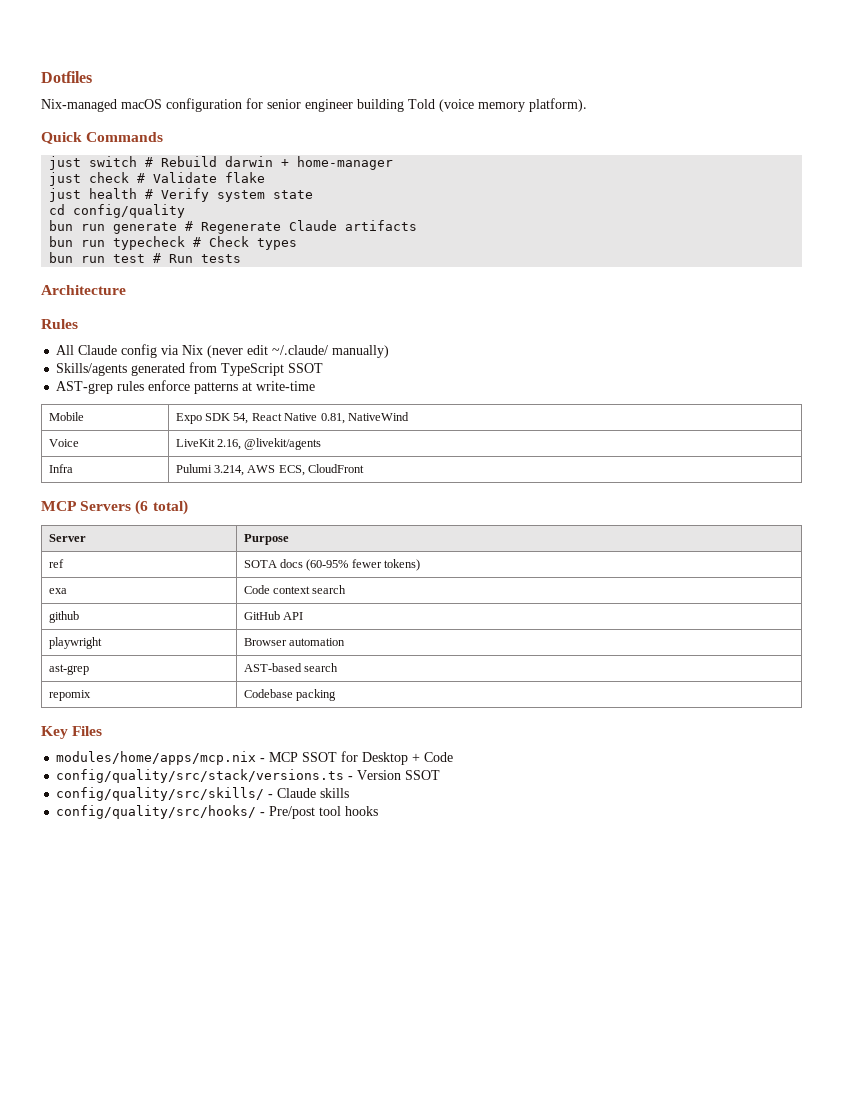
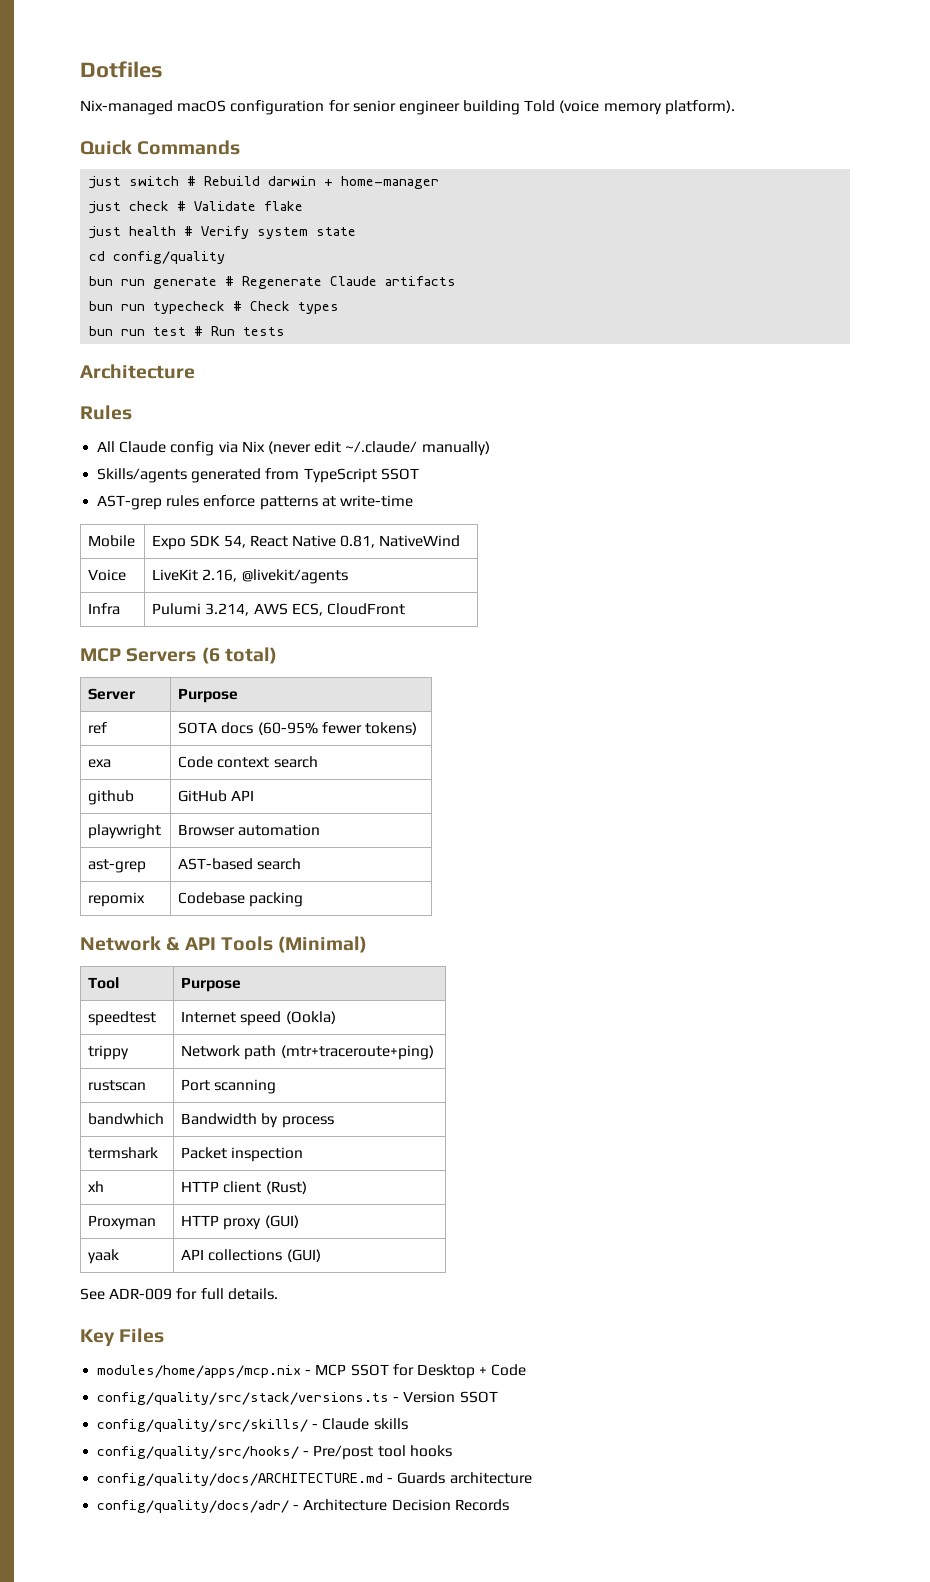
(337, 695) none -> [80,936,368,953] [88,977,120,989] [181,977,242,992] [88,1011,157,1026] [181,1011,336,1026] [88,1045,130,1060] [181,1045,434,1060] [88,1080,147,1091] [181,1079,277,1094] [88,1113,165,1125] [181,1113,334,1128] [88,1147,159,1159] [181,1147,304,1162] [88,1181,105,1192] [181,1181,307,1194] [88,1215,157,1230] [181,1215,299,1230] [88,1249,120,1264] [181,1249,321,1262] [80,1288,278,1300] // Network & API Tools (Minimal) // Tool | Purpose // speedtest | Internet speed (Ookla) // trippy | Network path (mtr+traceroute+ping) // rustscan | Port scanning // bandwhich | Bandwidth by process // termshark | Packet inspection // xh | HTTP client (Rust) // Proxyman | HTTP proxy (GUI) // yaak | API collections (GUI) // See ADR-009 for full details.
(379, 811) none -> [97,1472,532,1486] [97,1499,509,1513] // config/quality/docs/ARCHITECTURE.md - Guards architecture // config/quality/docs/adr/ - Architecture Decision Records

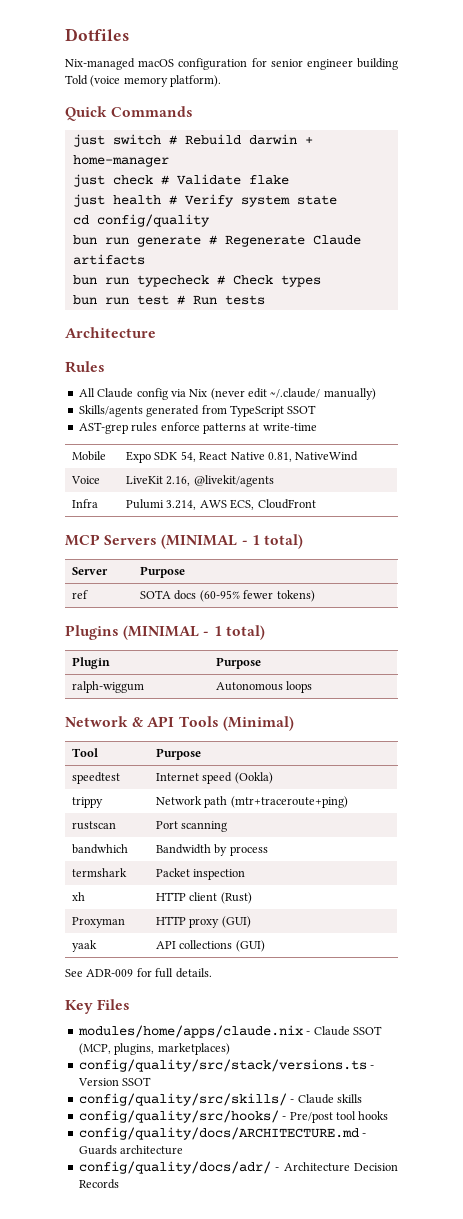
[201,647,220,664] (6 -> [161,534,260,549] (MINIMAL - 1
[88,759,112,768] [178,756,318,768] [88,790,135,805] [178,790,255,802] [88,824,162,839] [178,824,321,836] [88,859,147,873] [178,858,302,870] [88,892,146,907] [178,892,304,907] // exa | Code context search // github | GitHub API // playwright | Browser automation // ast-grep | AST-based search // repomix | Codebase packing -> [65,625,265,640] [72,657,111,669] [216,657,262,669] [72,681,145,693] [216,681,313,693] // Plugins (MINIMAL - 1 total) // Plugin | Purpose // ralph-wiggum | Autonomous loops
[97,1364,527,1379] modules/home/apps/mcp.nix - MCP SSOT for Desktop + Code -> [77,1025,382,1038] [78,1043,230,1055] modules/home/apps/claude.nix - Claude SSOT (MCP, plugins, marketplaces)

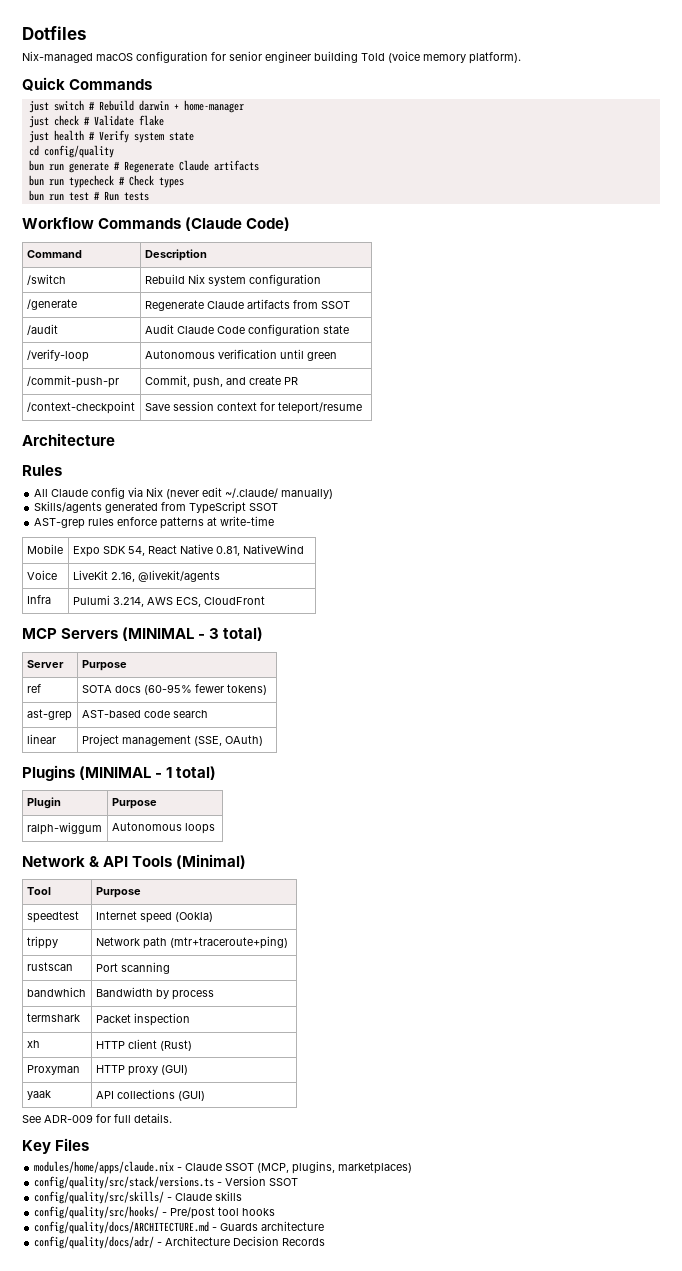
(265, 300) none -> [22,217,291,231] [26,250,82,258] [144,249,207,261] [26,274,66,285] [144,274,321,286] [26,299,77,310] [144,299,350,311] [26,324,58,335] [144,324,349,336] [26,349,89,362] [144,349,337,361] [26,375,119,388] [144,375,298,388] [26,401,135,414] [144,401,362,414] // Workflow Commands (Claude Code) // Command | Description // /switch | Rebuild Nix system configuration // /generate | Regenerate Claude artifacts from SSOT // /audit | Audit Claude Code configuration state // /verify-loop | Autonomous verification until green // /commit-push-pr | Commit, push, and create PR // /context-checkpoint | Save session context for teleport/resume
[251,535,260,545] 1 -> [209,628,220,639] 3
(315, 596) none -> [26,709,72,721] [81,710,208,718] [26,734,56,744] [81,734,263,746] // ast-grep | AST-based code search // linear | Project management (SSE, OAuth)

